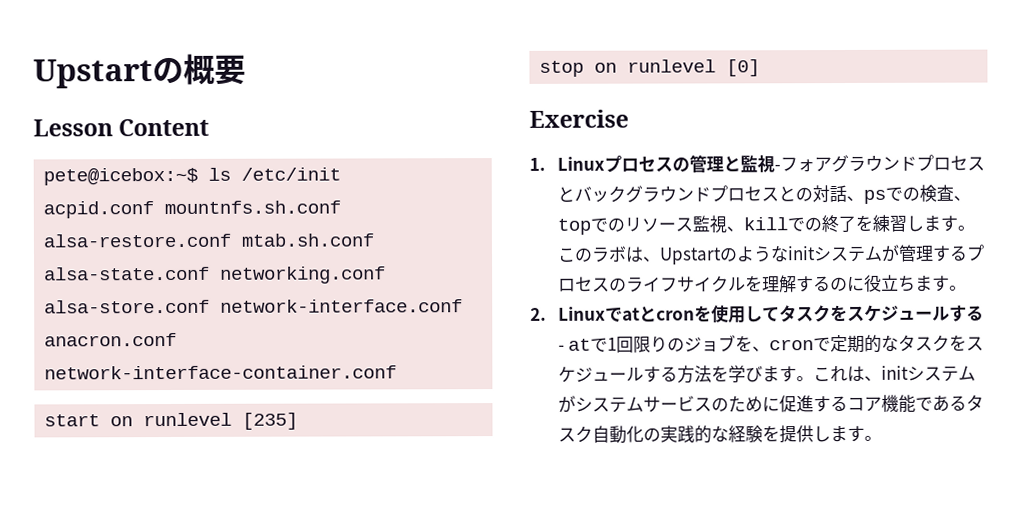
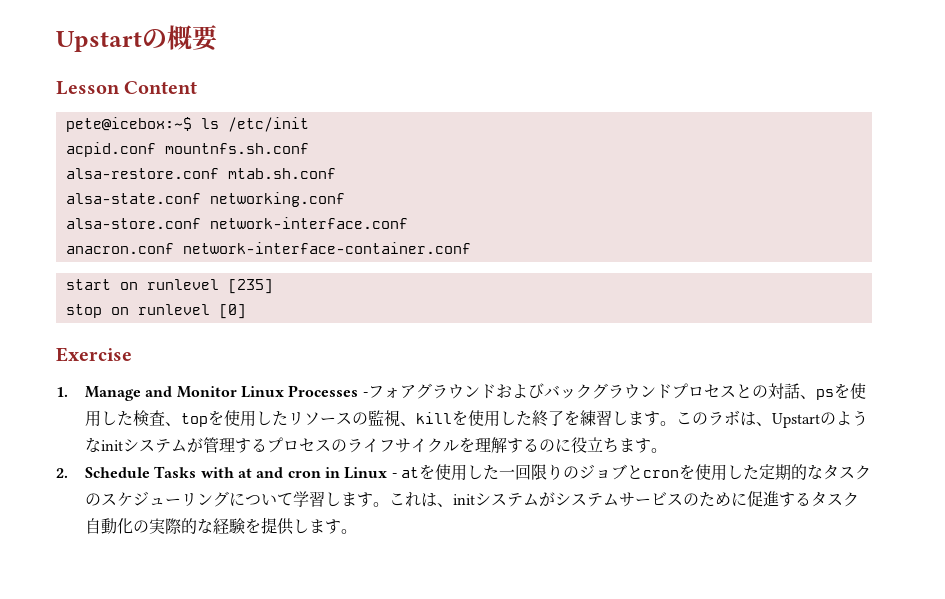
[556,154,775,173] Linuxプロセスの管理と監視 -> [85,385,359,401] Manage and Monitor Linux Processes
[915,154,985,171] [556,186,575,202] プロセスと -> [495,383,544,399] および
[884,184,971,202] [556,217,625,235] での検査、topでの -> [833,383,866,399] [85,410,289,427] を使用した検査、topを使用した
(693, 224) none -> [352,412,369,425] の
[786,217,822,232] での -> [452,410,533,427] を使用した
[557,304,984,324] [557,334,832,353] Linuxでatとcronを使用してタスクをスケジュールする- atで1回限りのジョブを、cronで -> [85,464,759,481] Schedule Tasks with at and cron in Linux - atを使用した一回限りのジョブとcronを使用した
[949,334,985,351] [557,365,763,384] をスケジュールする方法を学び -> [85,491,342,507] のスケジューリングについて学習し
[846,394,967,413] コア機能である -> (812, 499) none
[676,425,695,443] 践 -> [165,518,182,534] 際

